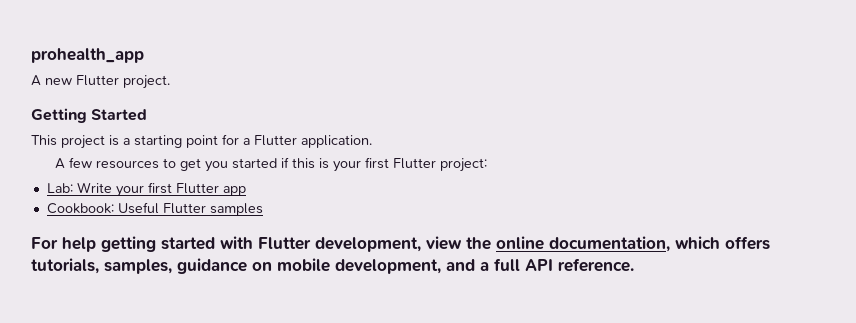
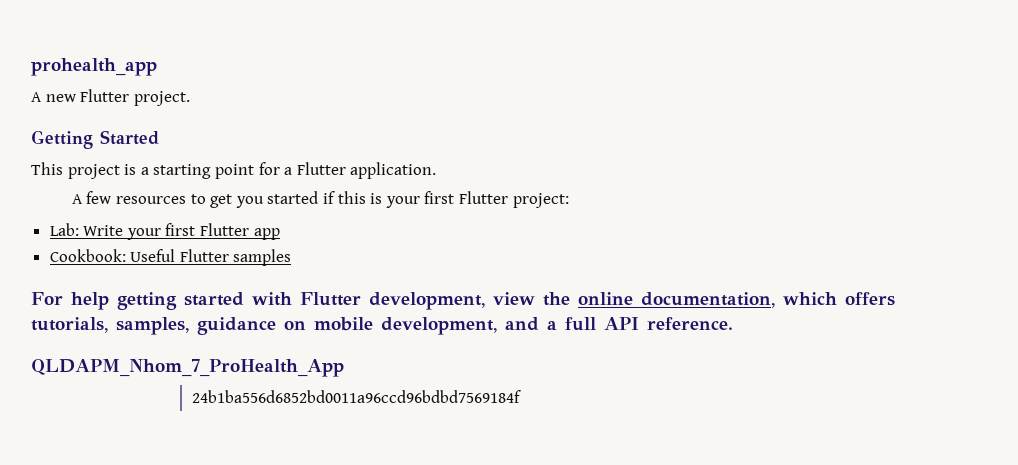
(634, 265) none -> [31,359,344,377] [191,390,521,403] // QLDAPM_Nhom_7_ProHealth_App // 24b1ba556d6852bd0011a96ccd96bdbd7569184f

